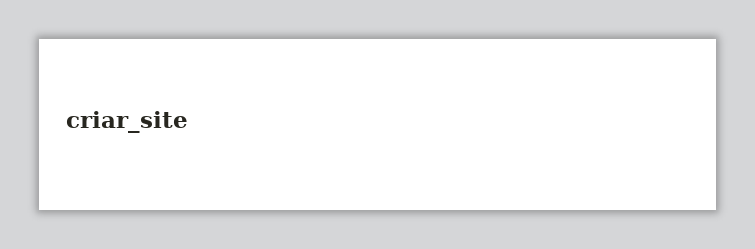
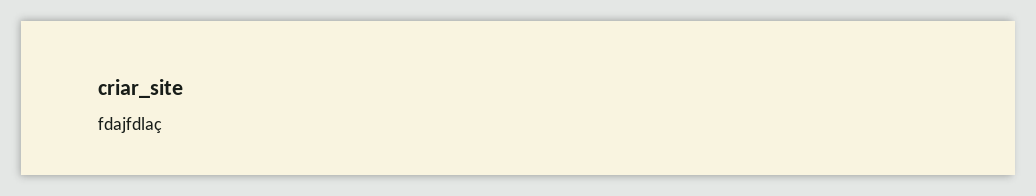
(188, 122) none -> [98,117,162,133] // fdajfdlaç

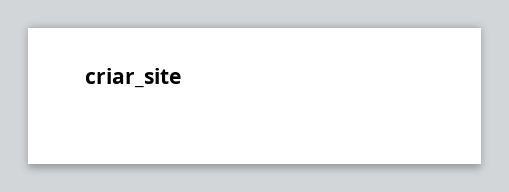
[98,117,162,133] // fdajfdlaç -> (181, 78) none

